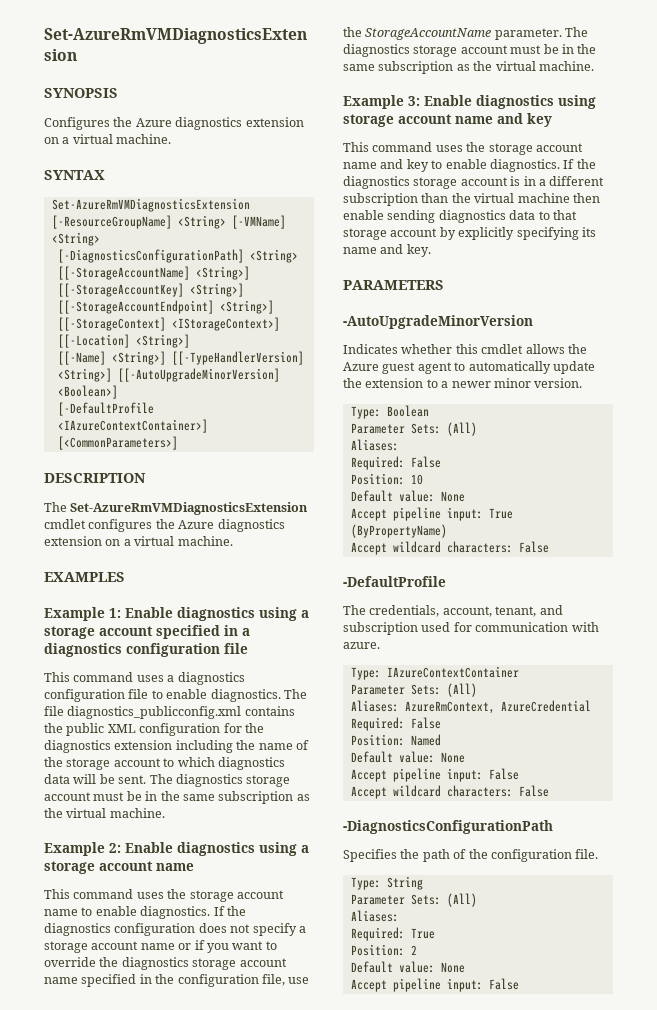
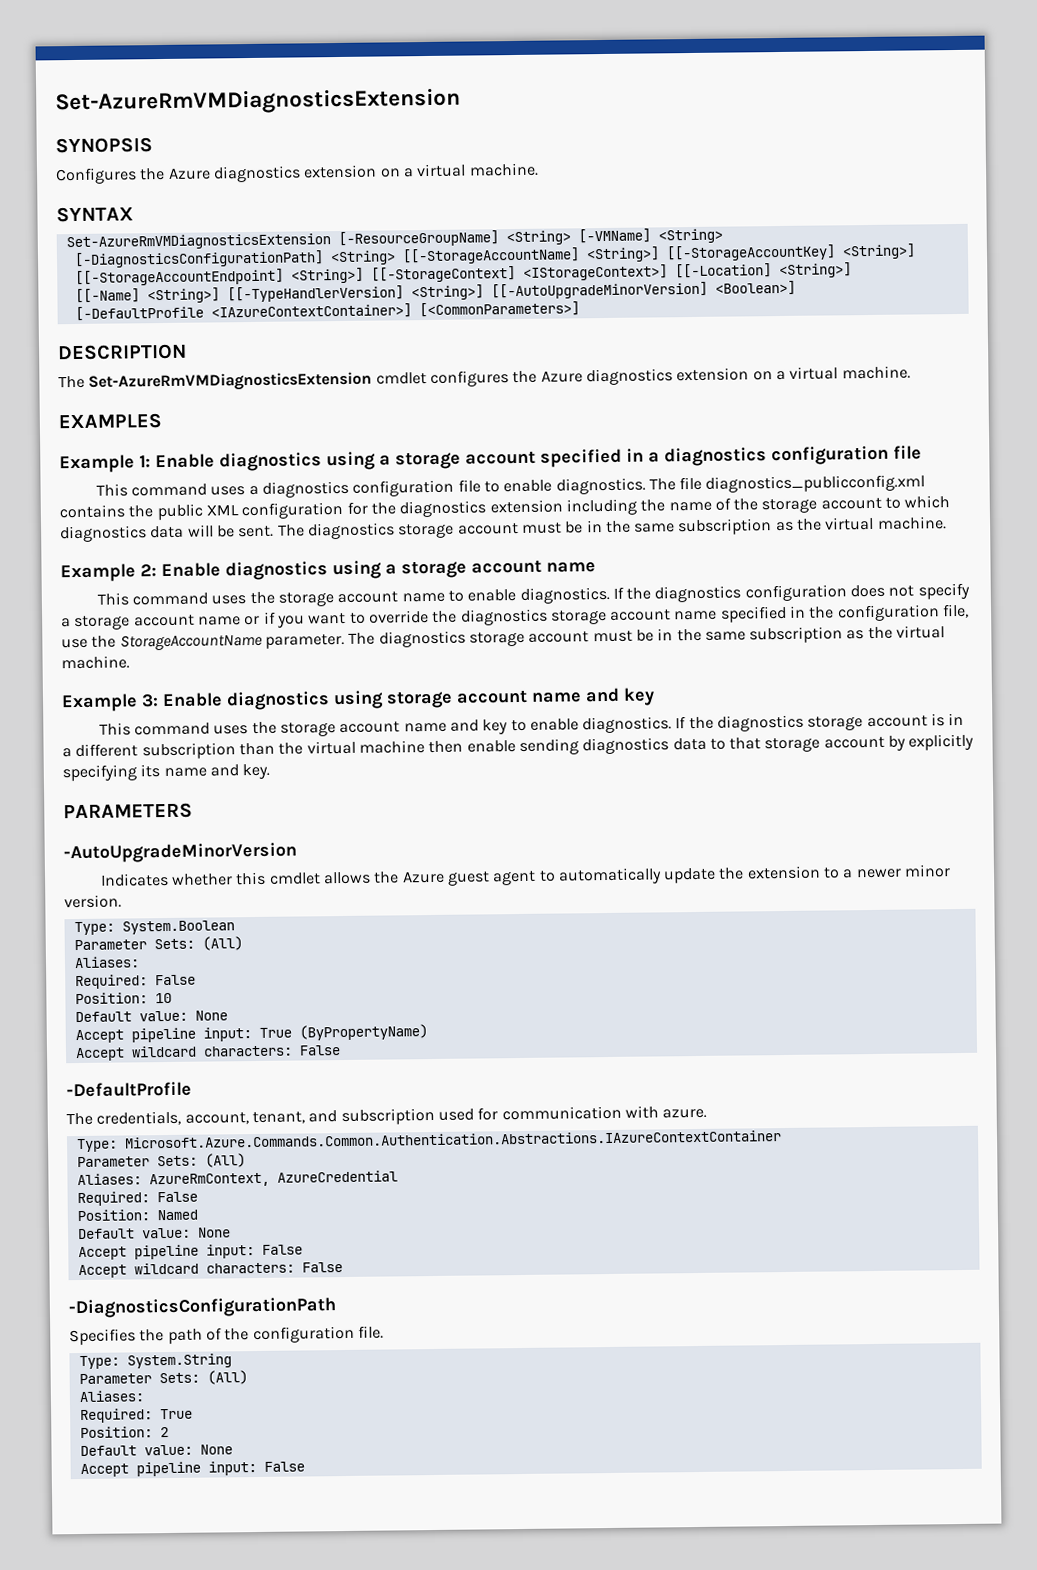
[386,405,429,417] Boolean -> [121,920,235,935] System.Boolean
[386,666,519,678] IAzureContextContainer -> [123,1130,782,1149] Microsoft.Azure.Commands.Common.Authentication.Abstractions.IAzureContextContainer
[386,876,423,890] String -> [126,1353,232,1369] System.String

